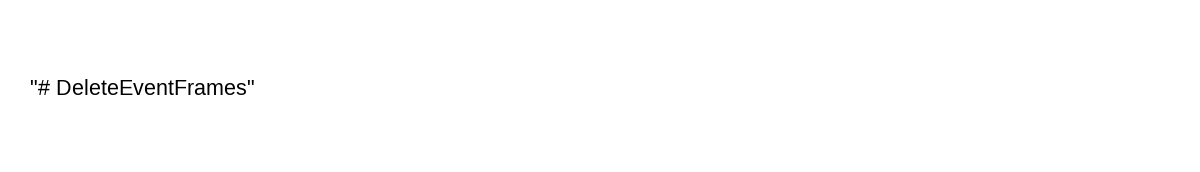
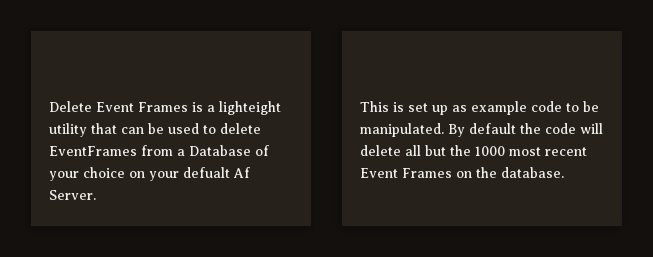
[30,79,255,95] "# DeleteEventFrames" -> [49,101,281,115] [49,123,261,137] [49,145,269,156] [49,167,250,181] [49,190,96,200] [360,101,599,115] [360,123,603,137] [360,145,587,156] [360,167,564,178] Delete Event Frames is a lighteight utility that can be used to delete EventFrames from a Database of your choice on your defualt Af Server. // This is set up as example code to be manipulated. By default the code will delete all but the 1000 most recent Event Frames on the database.

